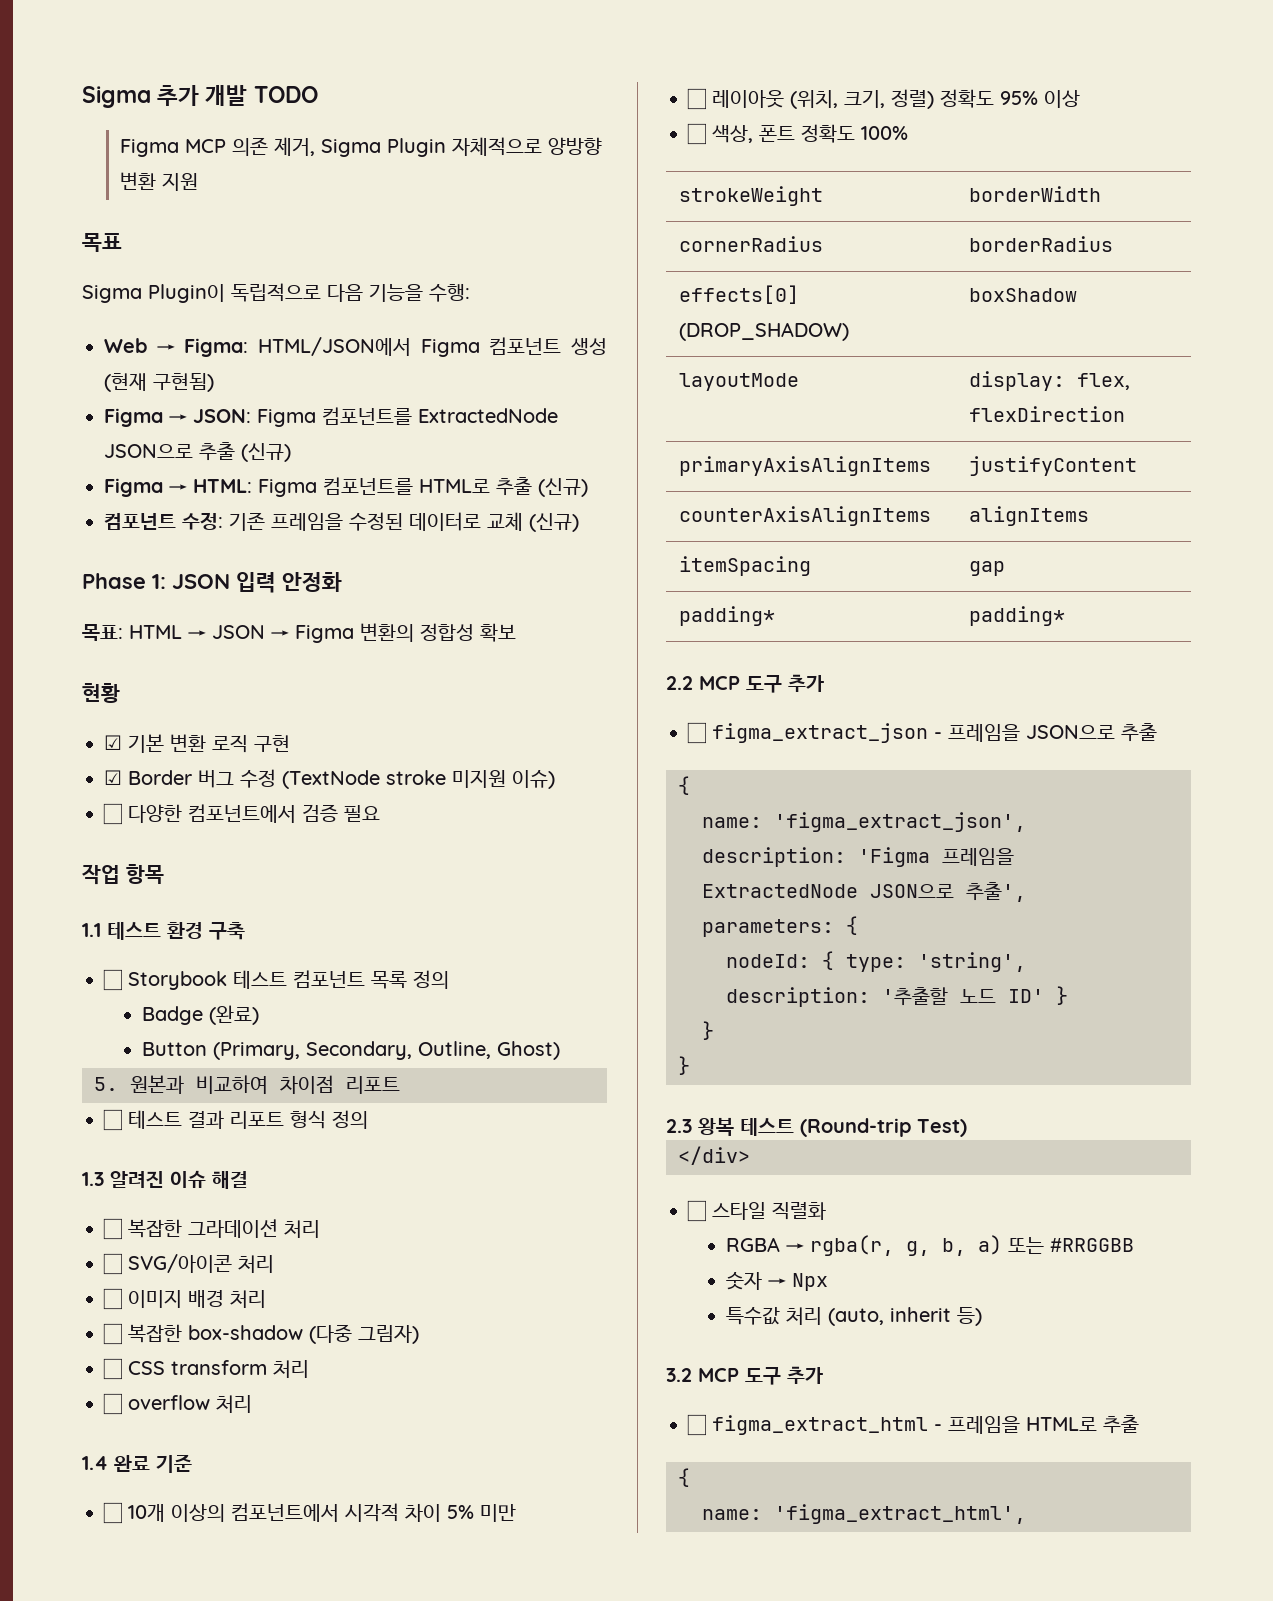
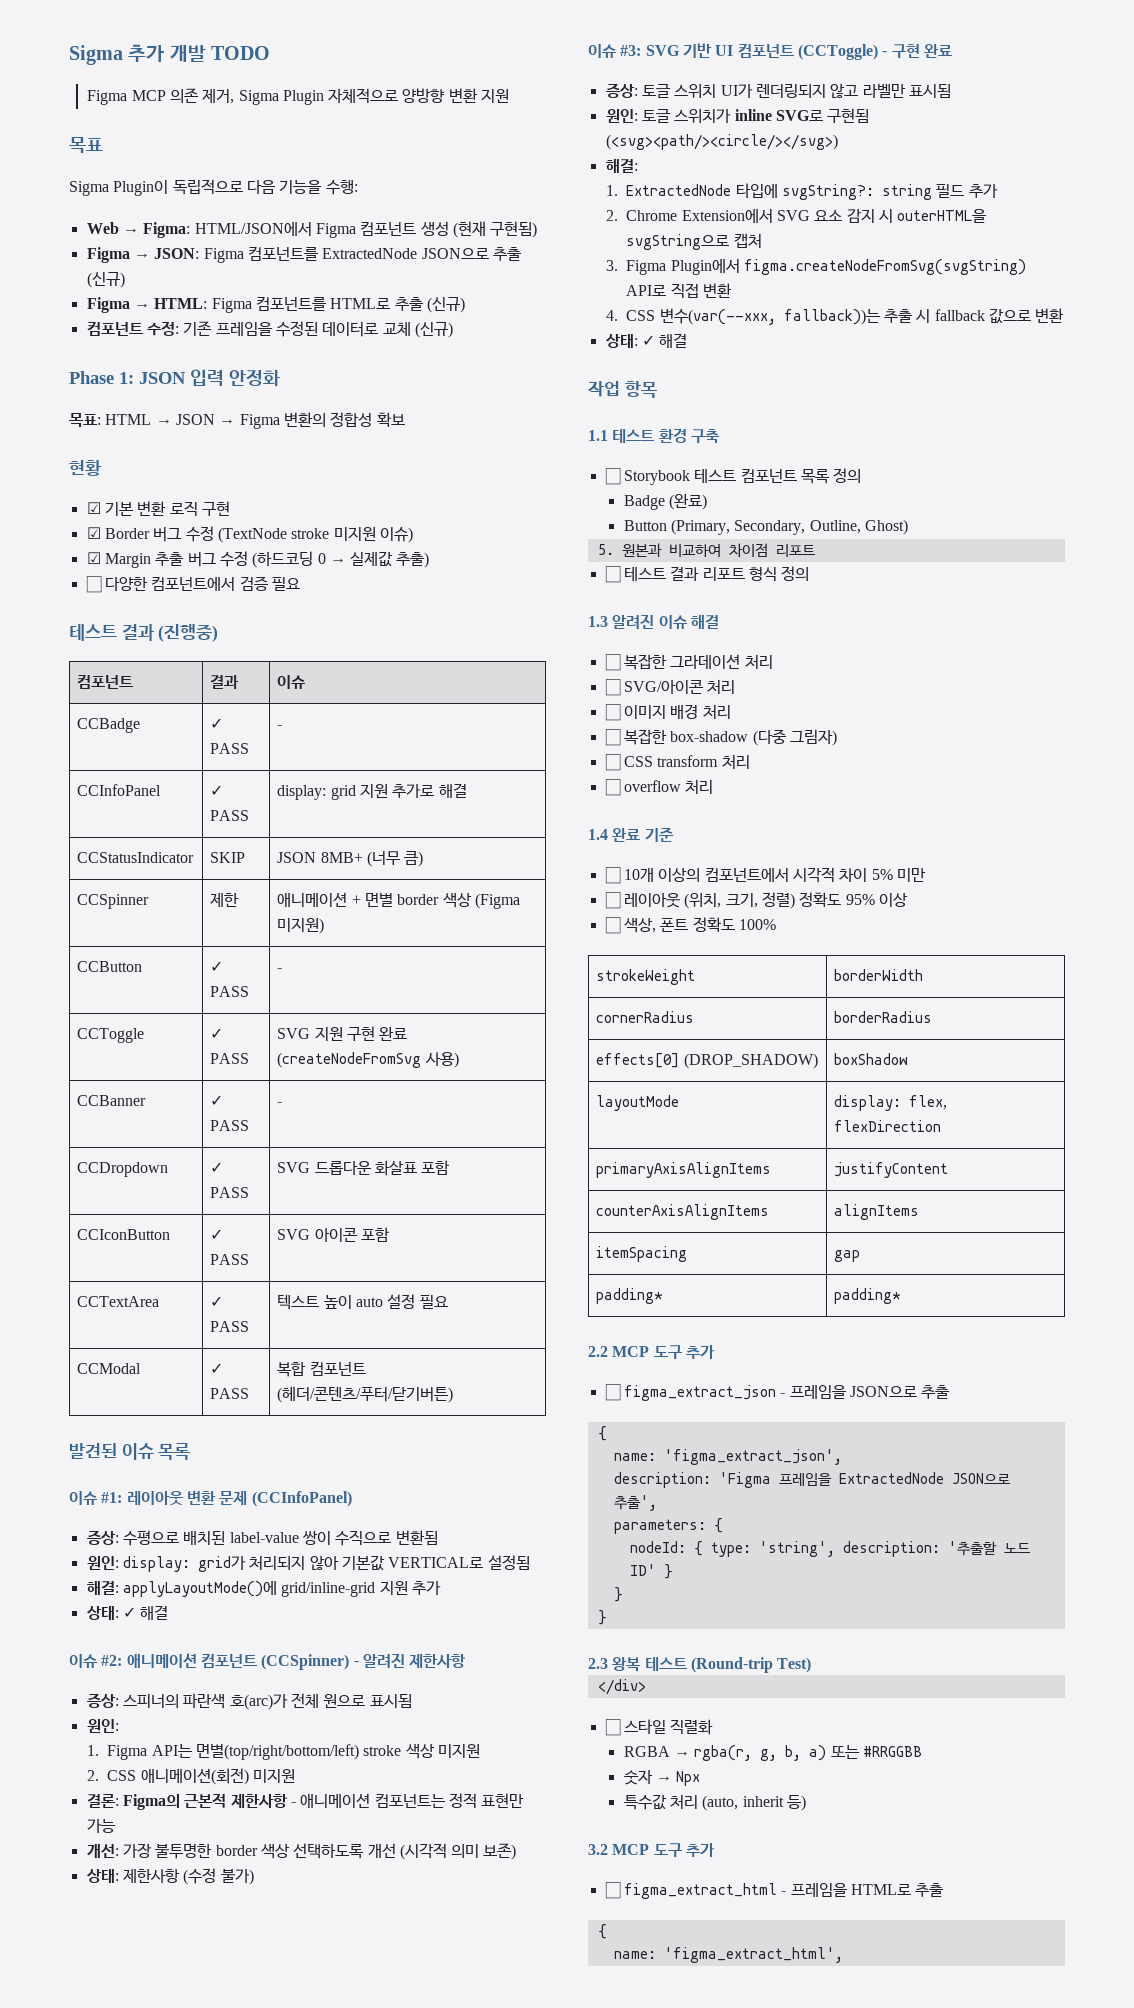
(555, 779) none -> [86,551,430,568] // ☑ Margin 추출 버그 수정 (하드코딩 0 → 실제값 추출)
(380, 813) none -> [69,624,219,642] [77,674,134,689] [210,675,240,689] [277,675,306,689] [77,718,141,733] [210,718,224,729] [210,743,250,754] [277,725,283,729] [77,784,162,796] [210,785,224,796] [210,810,250,821] [277,783,467,800] [77,852,195,863] [210,852,246,863] [277,851,424,867] [77,894,150,909] [210,892,240,907] [277,892,520,909] [277,918,325,934] [77,961,143,972] [210,961,224,972] [210,986,250,997] [277,968,283,972] [77,1028,145,1043] [210,1028,224,1039] [210,1053,250,1064] [277,1026,408,1041] [277,1052,459,1068] [77,1095,147,1106] [210,1095,224,1106] [210,1120,250,1131] [277,1102,283,1106] [77,1162,169,1177] [210,1162,224,1173] [210,1187,250,1198] [277,1160,451,1176] [77,1229,171,1240] [210,1229,224,1240] [210,1254,250,1265] [277,1227,391,1242] [77,1296,160,1307] [210,1296,224,1307] [210,1321,250,1332] [277,1294,448,1310] [77,1363,142,1374] [210,1363,224,1374] [210,1388,250,1399] [277,1361,366,1377] [277,1386,454,1403] [69,1443,191,1460] [69,1490,352,1507] [86,1530,438,1546] [86,1555,530,1572] [86,1581,441,1597] [85,1605,169,1620] [69,1653,467,1670] [86,1693,412,1710] [86,1719,119,1733] [87,1743,480,1760] [87,1768,295,1785] [86,1793,525,1810] [86,1819,116,1833] [86,1843,517,1860] [85,1868,254,1885] [588,43,952,60] [605,83,951,98] [605,108,870,123] [605,134,838,150] [605,159,638,173] [606,183,998,200] [606,209,988,223] [626,233,762,250] [606,259,1026,275] [626,283,732,299] [606,308,1065,325] [604,333,688,348] // 테스트 결과 (진행중) // 컴포넌트 | 결과 | 이슈 // CCBadge | ✓ PASS | - // CCInfoPanel | ✓ PASS | display: grid 지원 추가로 해결 // CCStatusIndicator | SKIP | JSON 8MB+ (너무 큼) // CCSpinner | 제한 | 애니메이션 + 면별 border 색상 (Figma 미지원) // CCButton | ✓ PASS | - // CCToggle | ✓ PASS | SVG 지원 구현 완료 (createNodeFromSvg 사용) // CCBanner | ✓ PASS | - // CCDropdown | ✓ PASS | SVG 드롭다운 화살표 포함 // CCIconButton | ✓ PASS | SVG 아이콘 포함 // CCTextArea | ✓ PASS | 텍스트 높이 auto 설정 필요 // CCModal | ✓ PASS | 복합 컴포넌트 (헤더/콘텐츠/푸터/닫기버튼) // 발견된 이슈 목록 // 이슈 #1: 레이아웃 변환 문제 (CCInfoPanel) // 증상: 수평으로 배치된 label-value 쌍이 수직으로 변환됨 // 원인: display: grid가 처리되지 않아 기본값 VERTICAL로 설정됨 // 해결: applyLayoutMode()에 grid/inline-grid 지원 추가 // 상태: ✓ 해결 // 이슈 #2: 애니메이션 컴포넌트 (CCSpinner) - 알려진 제한사항 // 증상: 스피너의 파란색 호(arc)가 전체 원으로 표시됨 // 원인: // 1. Figma API는 면별(top/right/bottom/left) stroke 색상 미지원 // 2. CSS 애니메이션(회전) 미지원 // 결론: Figma의 근본적 제한사항 - 애니메이션 컴포넌트는 정적 표현만 가능 // 개선: 가장 불투명한 border 색상 선택하도록 개선 (시각적 의미 보존) // 상태: 제한사항 (수정 불가) // 이슈 #3: SVG 기반 UI 컴포넌트 (CCToggle) - 구현 완료 // 증상: 토글 스위치 UI가 렌더링되지 않고 라벨만 표시됨 // 원인: 토글 스위치가 inline SVG로 구현됨 (<svg><path/><circle/></svg>) // 해결: // 1. ExtractedNode 타입에 svgString?: string 필드 추가 // 2. Chrome Extension에서 SVG 요소 감지 시 outerHTML을 svgString으로 캡처 // 3. Figma Plugin에서 figma.createNodeFromSvg(svgString) API로 직접 변환 // 4. CSS 변수(var(--xxx, fallback))는 추출 시 fallback 값으로 변환 // 상태: ✓ 해결

